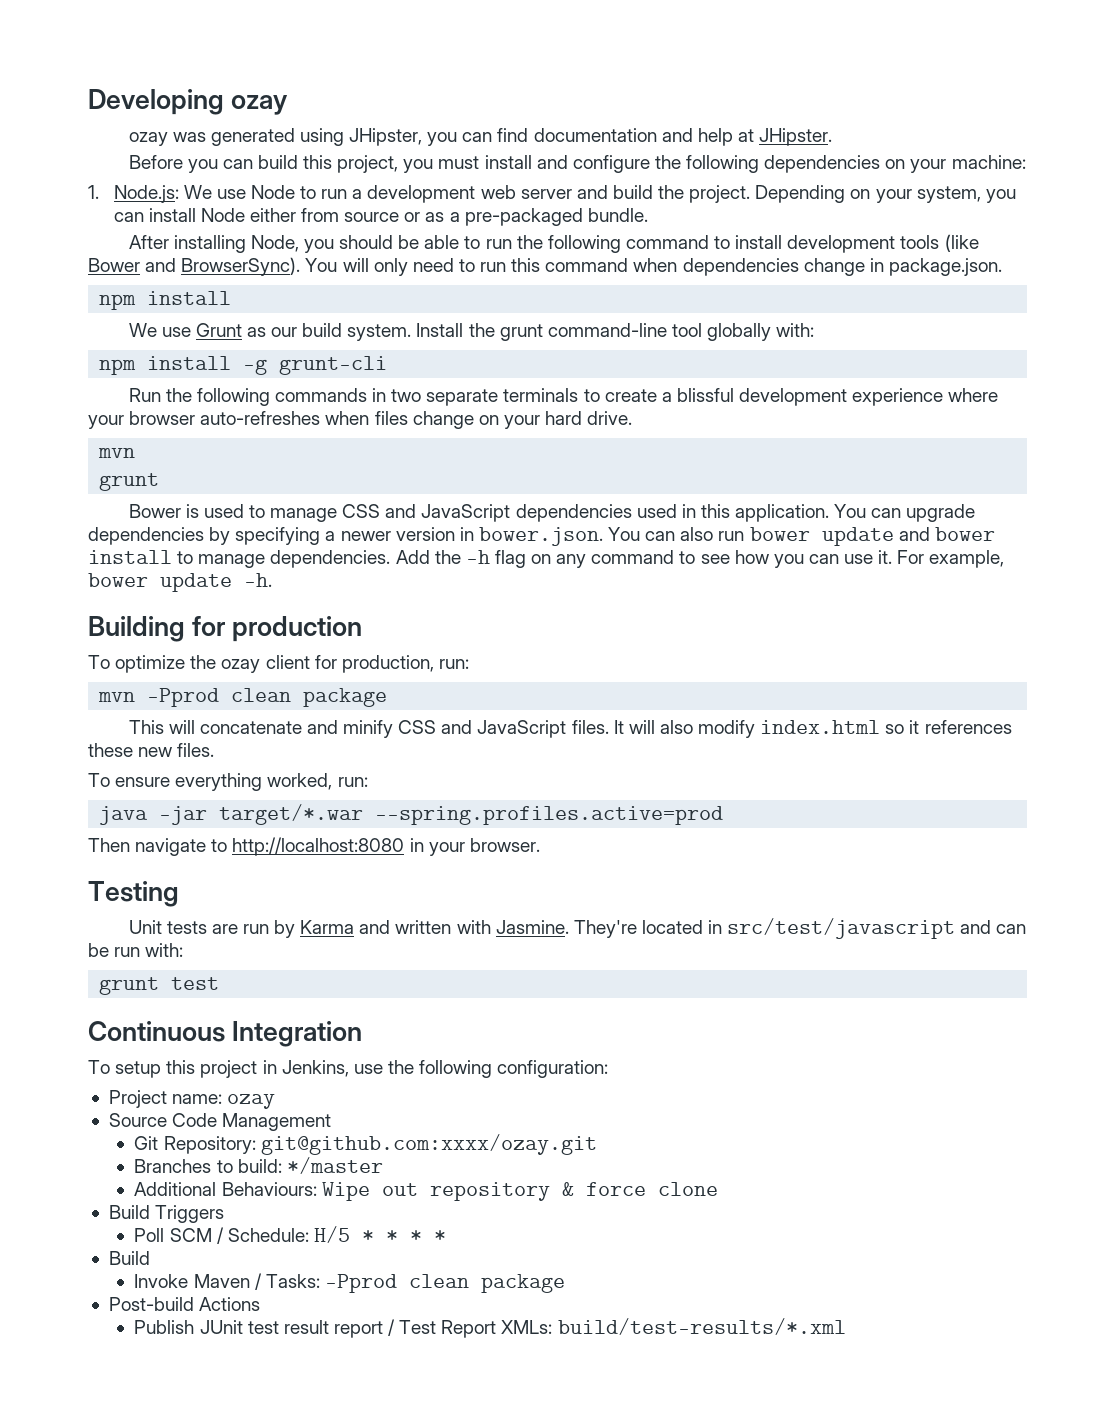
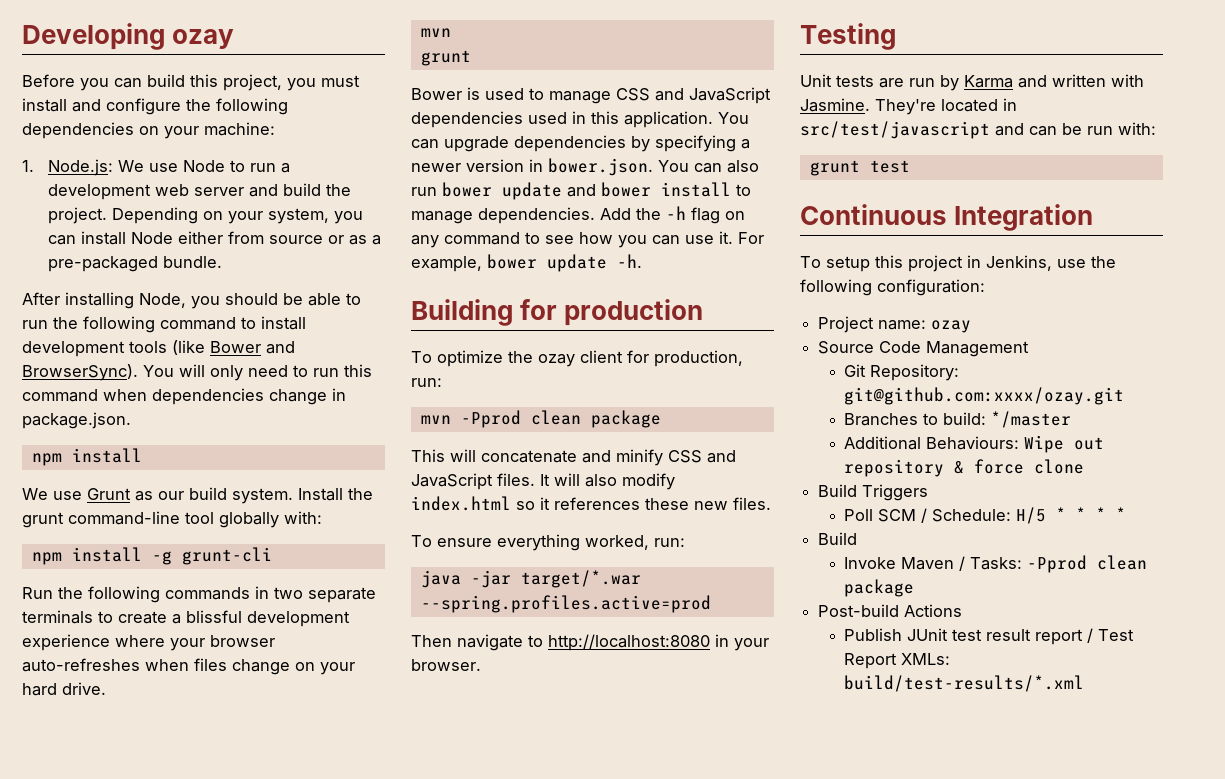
[128,128,833,146] // ozay was generated using JHipster, you can find documentation and help at JHipster. -> (235, 39) none

